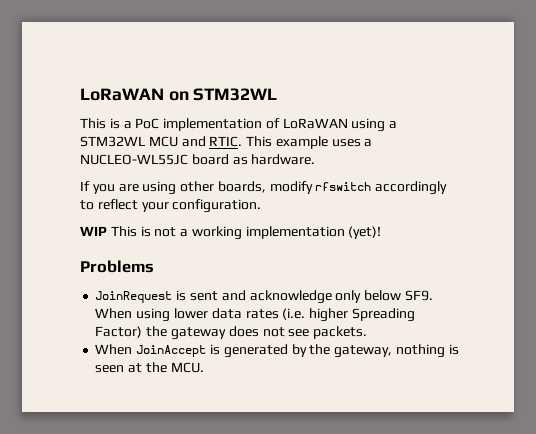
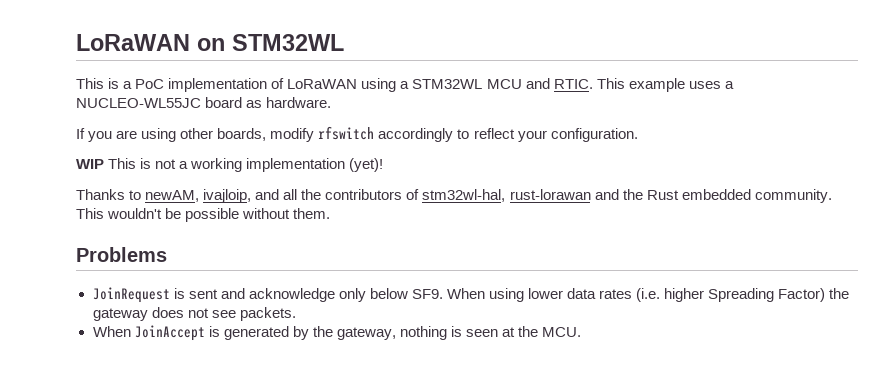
(382, 232) none -> [76,189,832,203] [76,208,331,222] // Thanks to newAM, ivajloip, and all the contributors of stm32wl-hal, rust-lorawan and the Rust embedded community. This wouldn't be possible without them.

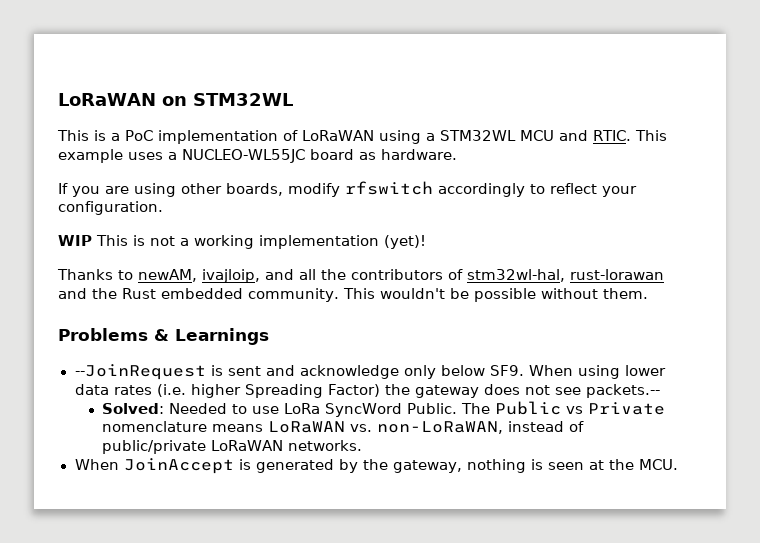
[92,287,170,303] // JoinRequest -> [154,328,269,345] [74,364,206,380] & Learnings // --JoinRequest
[239,307,296,321] packets. -> [586,384,661,398] [102,401,666,417] [102,421,585,434] [102,440,363,454] packets.-- // Solved: Needed to use LoRa SyncWord Public. The Public vs Private nomenclature means LoRaWAN vs. non-LoRaWAN, instead of public/private LoRaWAN networks.

